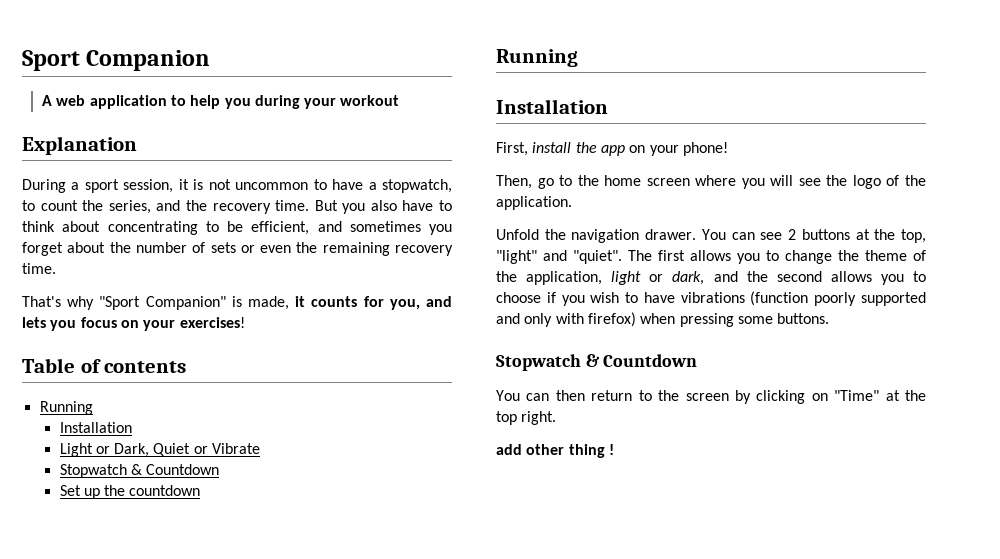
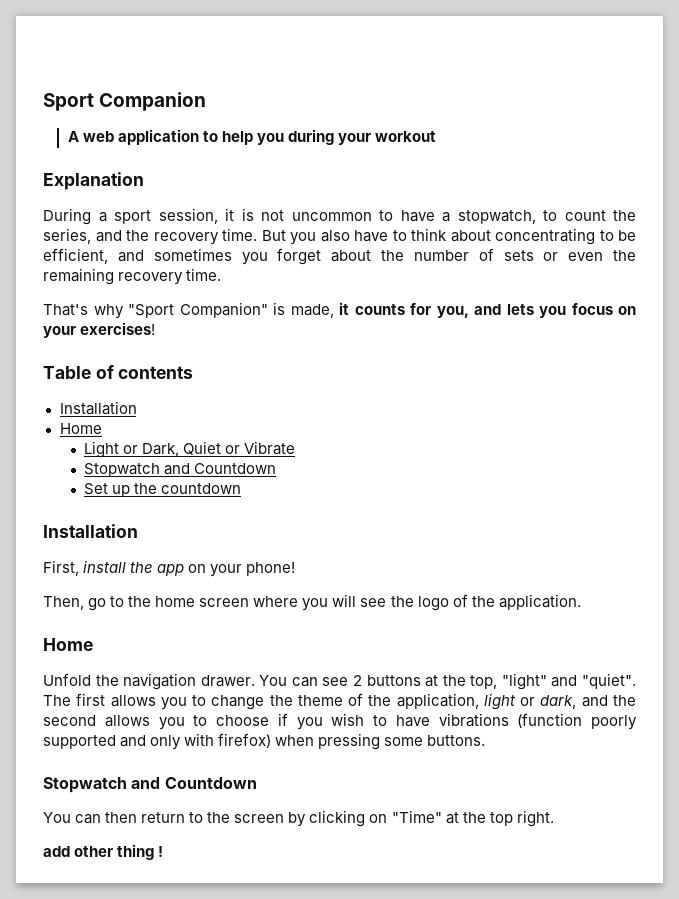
[39,401,93,415] [59,422,132,433] Running // Installation -> [59,401,137,415] [59,423,102,434] Installation // Home
[130,464,142,475] & -> [164,463,191,475] and
[496,49,578,67] // Running -> (242, 488) none
(572, 203) none -> [43,638,93,651] // Home
[585,354,600,367] & -> [131,777,161,789] and

